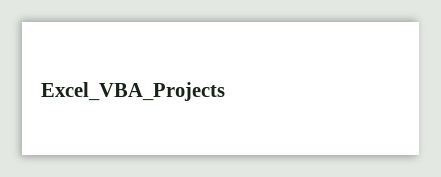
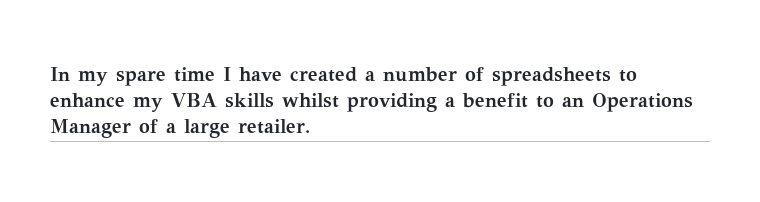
[41,82,225,101] Excel_VBA_Projects -> [50,67,637,86] [50,93,693,112] [50,119,310,138] In my spare time I have created a number of spreadsheets to enhance my VBA skills whilst providing a benefit to an Operations Manager of a large retailer.

